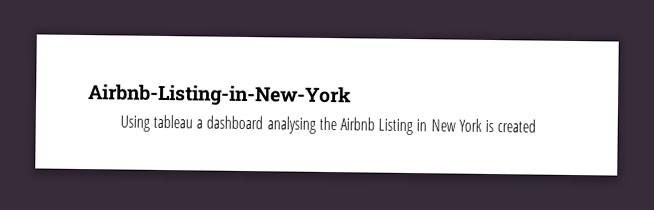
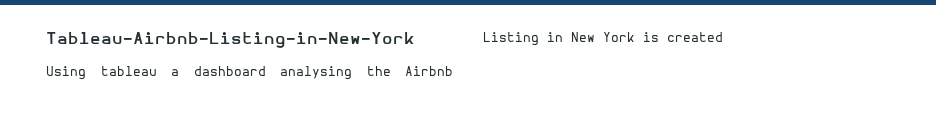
[87,84,352,108] Airbnb-Listing-in-New-York -> [46,32,415,48] Tableau-Airbnb-Listing-in-New-York

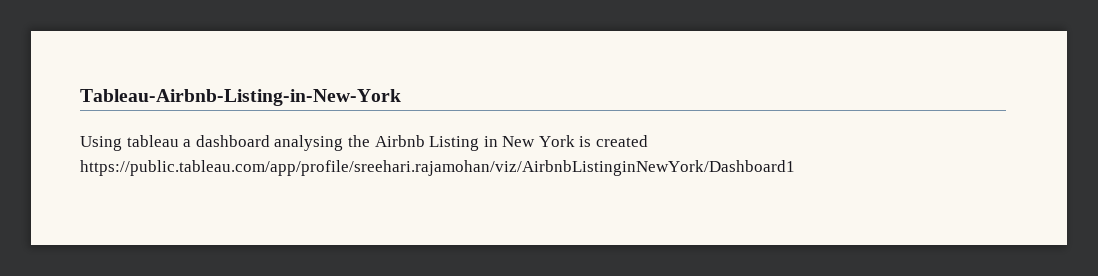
(723, 37) none -> [80,160,795,176] https://public.tableau.com/app/profile/sreehari.rajamohan/viz/AirbnbListinginNewYork/Dashboard1

